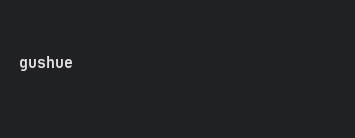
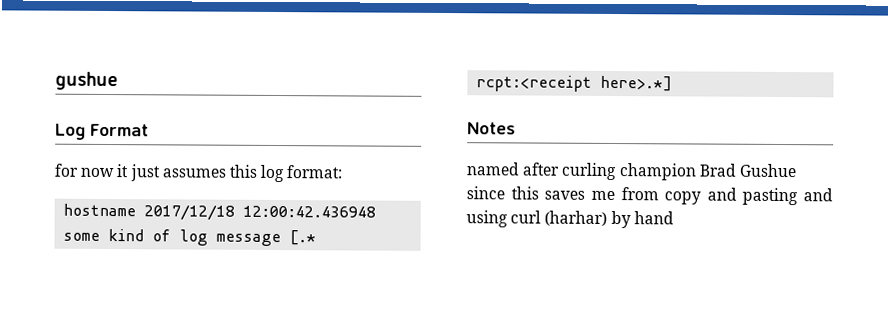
(73, 63) none -> [55,123,149,140] [54,163,343,183] [63,203,377,221] [63,229,317,247] [476,75,673,92] [467,122,516,135] [466,162,797,181] [466,186,833,206] [466,210,674,229] // Log Format // for now it just assumes this log format: // hostname 2017/12/18 12:00:42.436948 some kind of log message [.* rcpt:<receipt here>.*] // Notes // named after curling champion Brad Gushue since this saves me from copy and pasting and using curl (harhar) by hand

